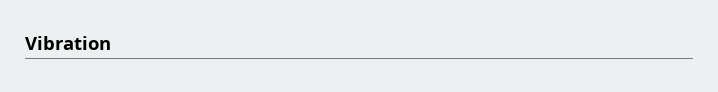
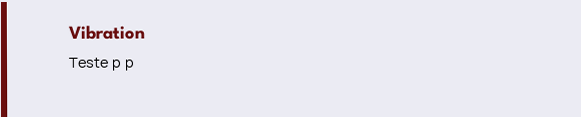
(111, 43) none -> [68,57,135,71] // Teste p p

